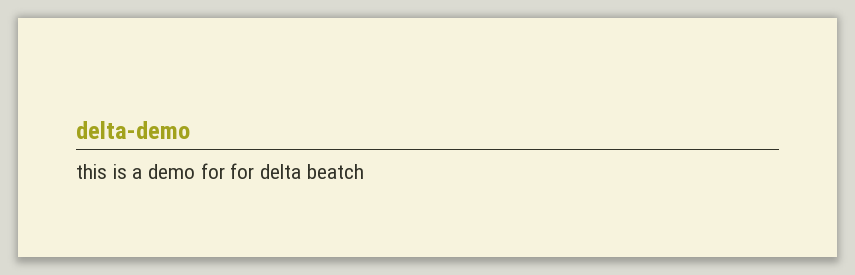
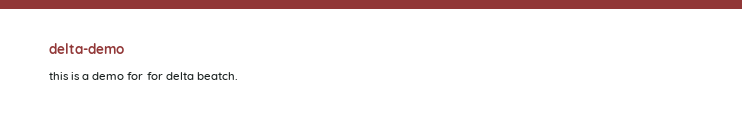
[306,164,364,179] beatch -> [196,72,238,80] beatch.

